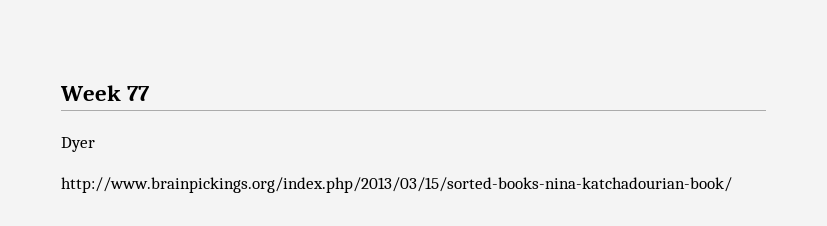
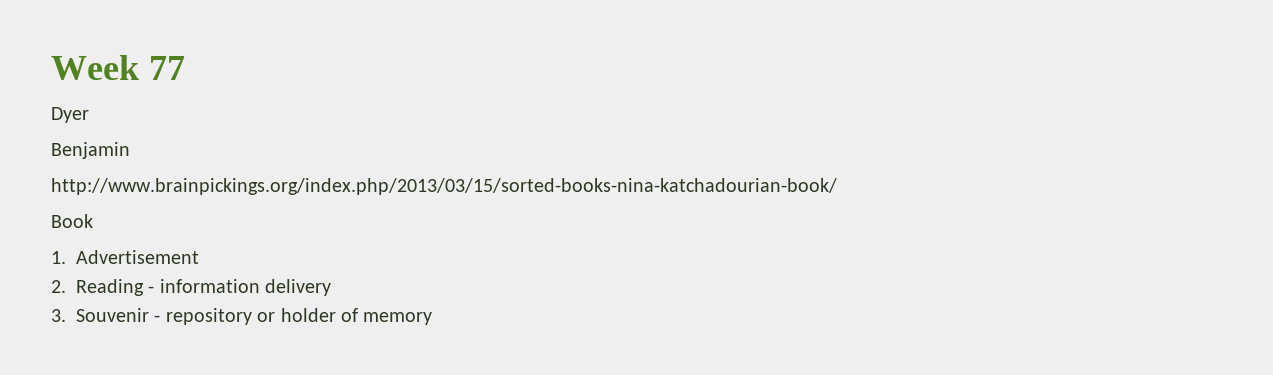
(95, 144) none -> [51,142,130,159] // Benjamin
(732, 185) none -> [51,214,93,228] [51,250,199,264] [51,279,332,296] [51,308,433,325] // Book // 1. Advertisement // 2. Reading - information delivery // 3. Souvenir - repository or holder of memory

